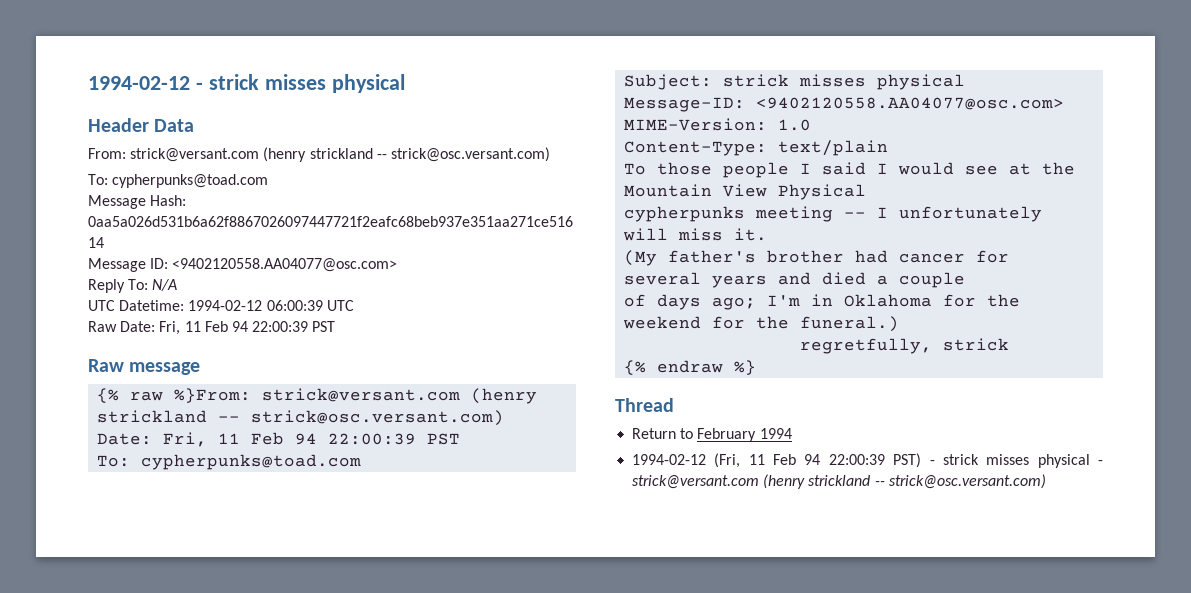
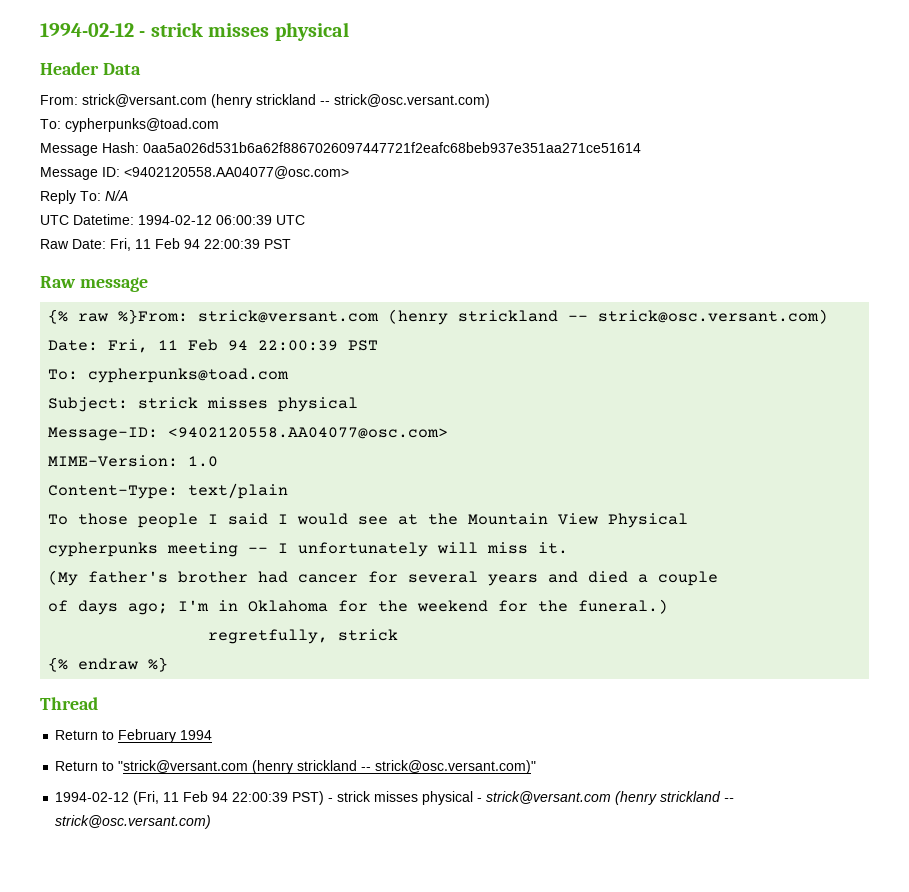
(792, 433) none -> [55,760,537,774] // Return to "strick@versant.com (henry strickland -- strick@osc.versant.com)"

